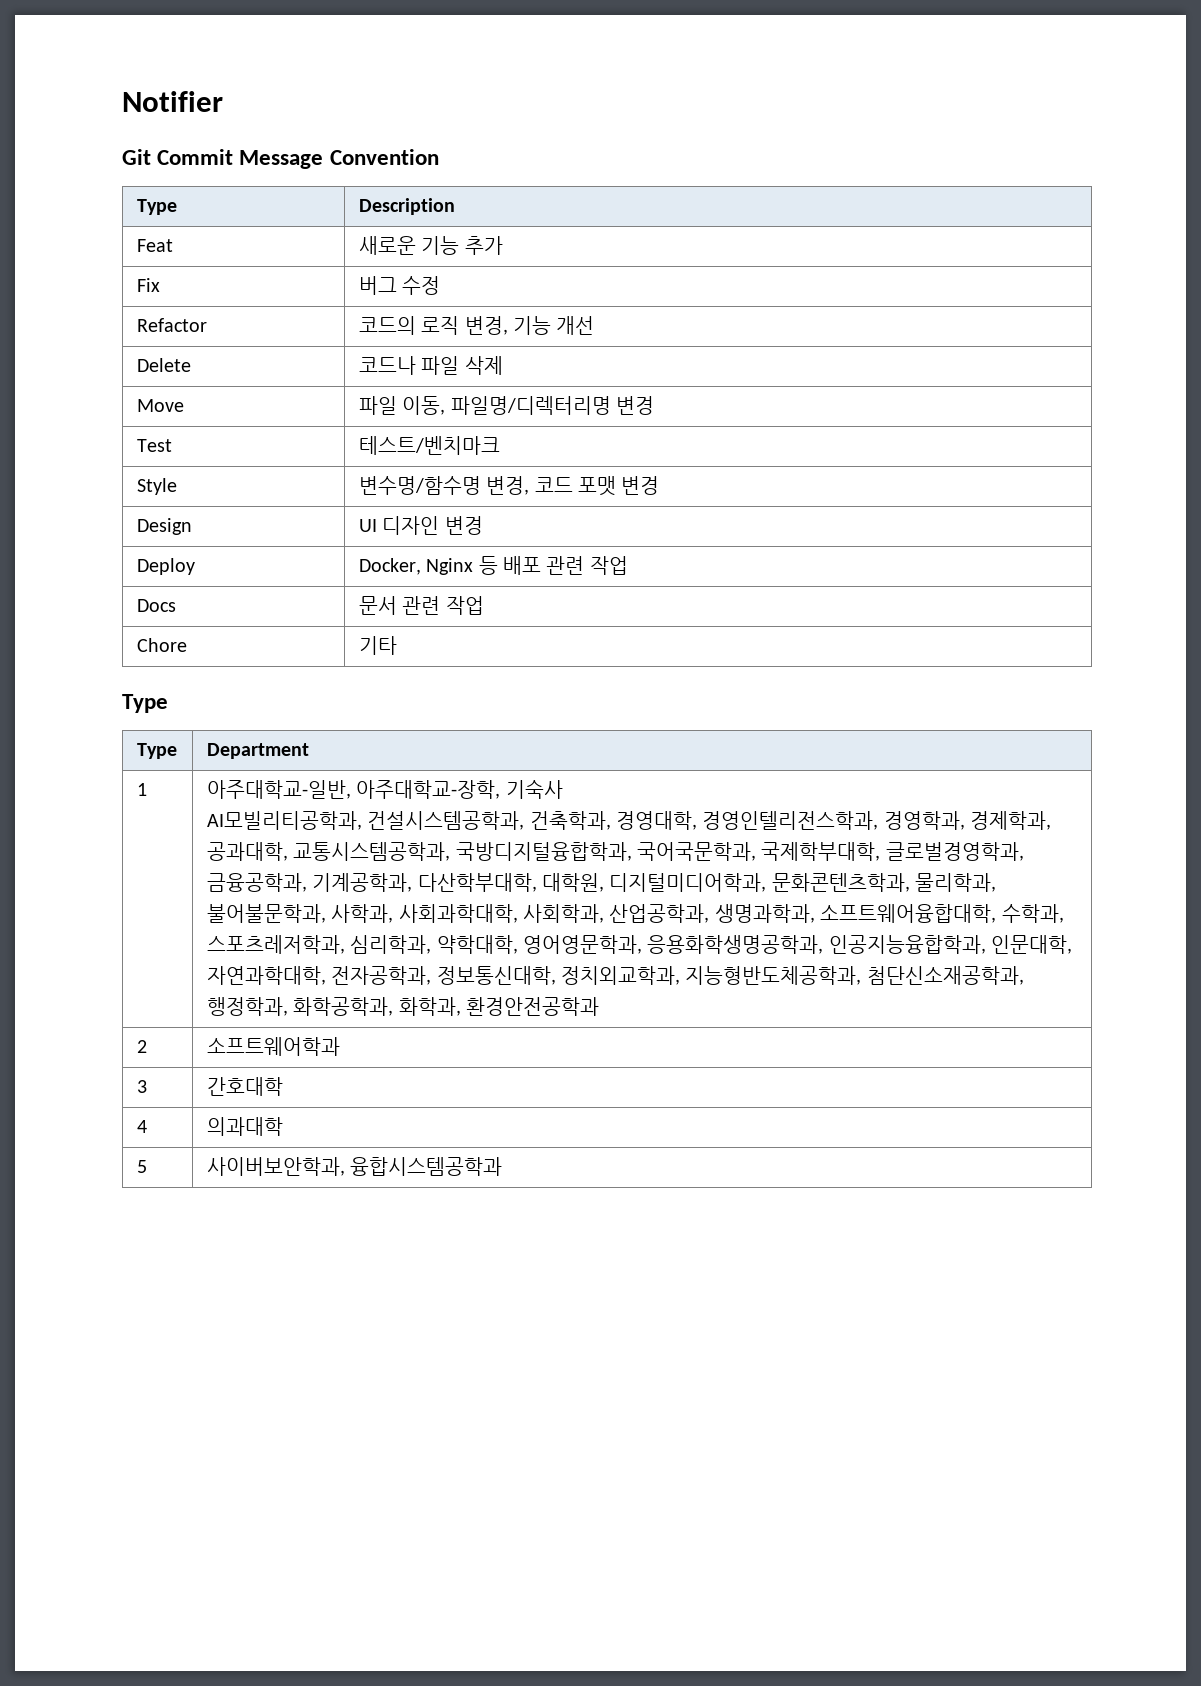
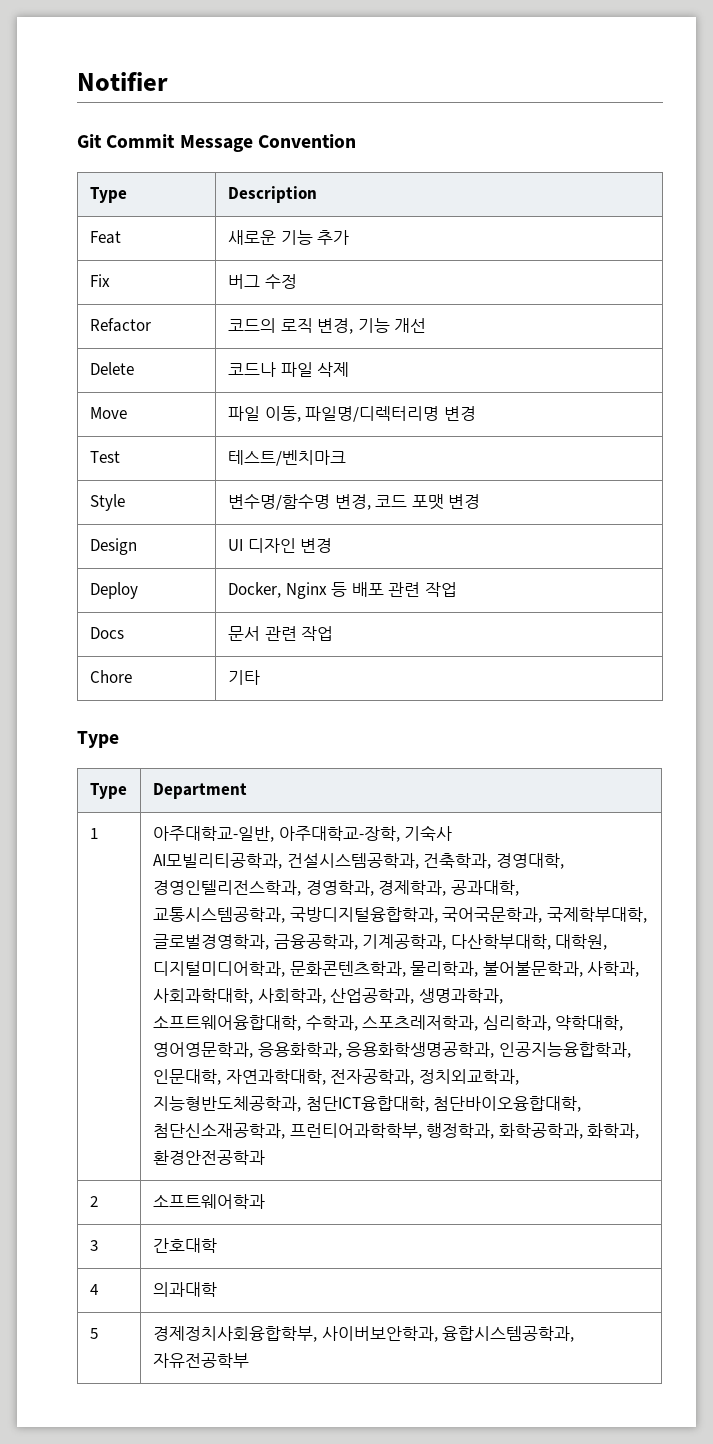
(642, 944) none -> [257,1042,342,1058] 응용화학과,
[436,966,556,985] 정보통신대학, -> (415, 1077) none
[866,966,1024,985] 첨단신소재공학과, -> [305,1096,582,1112] [152,1123,422,1139] 첨단ICT융합대학, 첨단바이오융합대학, 첨단신소재공학과, 프런티어과학학부,
[206,1157,503,1176] 사이버보안학과, 융합시스템공학과 -> [152,1326,575,1342] [152,1353,249,1368] 경제정치사회융합학부, 사이버보안학과, 융합시스템공학과, 자유전공학부

